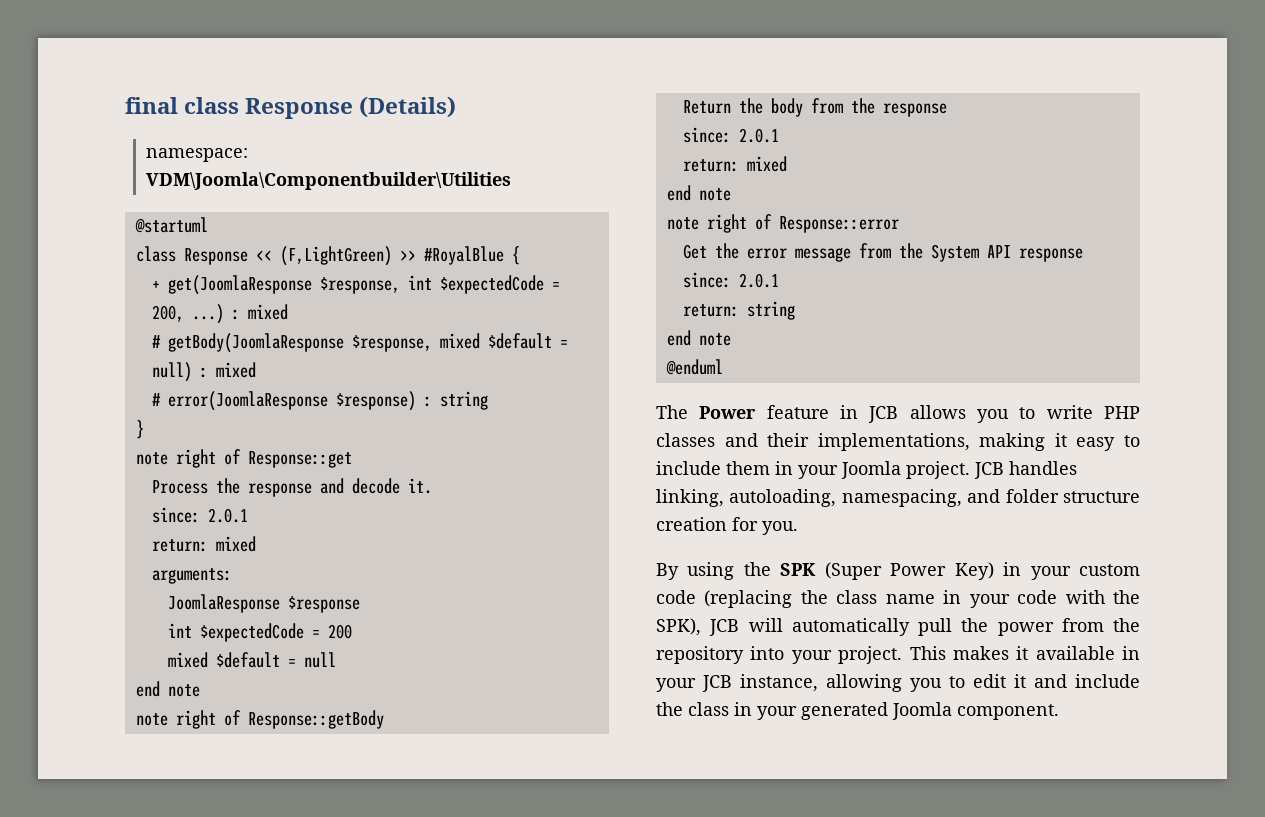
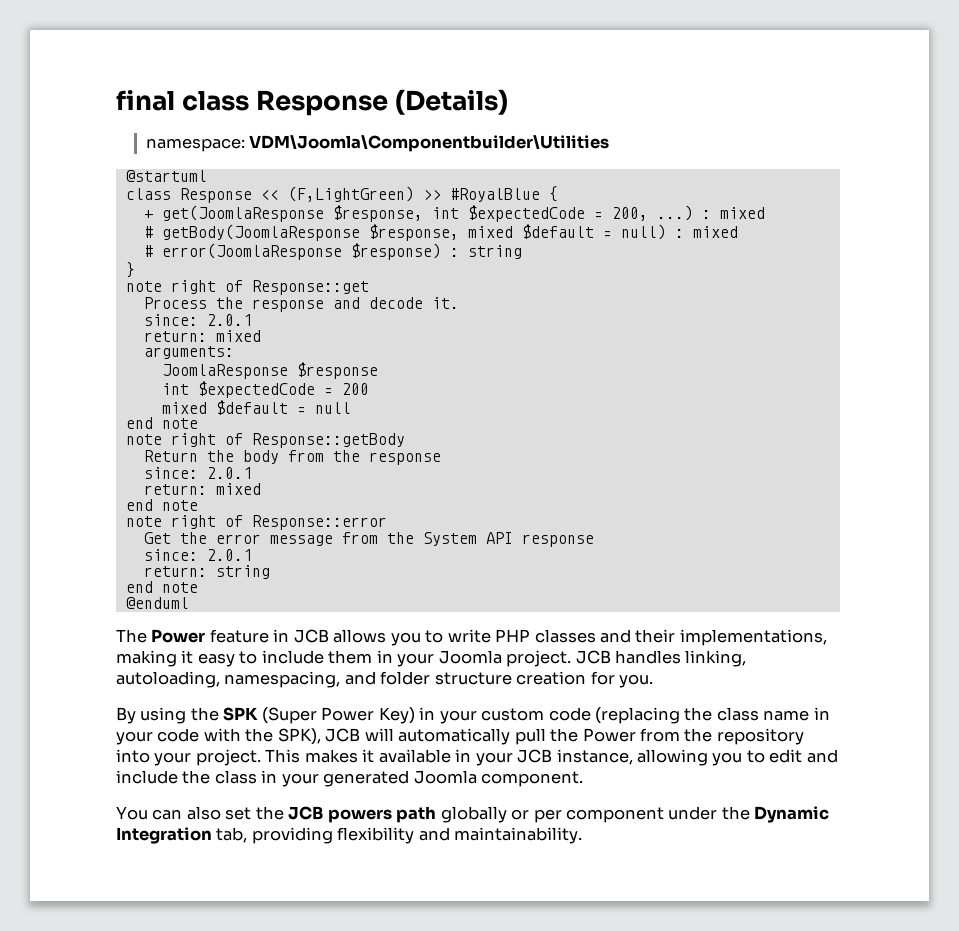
[997,622,1054,636] power -> [582,728,636,742] Power
[1014,674,1026,688] it -> (803, 756) none
(1059, 712) none -> [116,806,830,823] [116,827,583,844] // You can also set the JCB powers path globally or per component under the Dynamic Integration tab, providing flexibility and maintainability.

